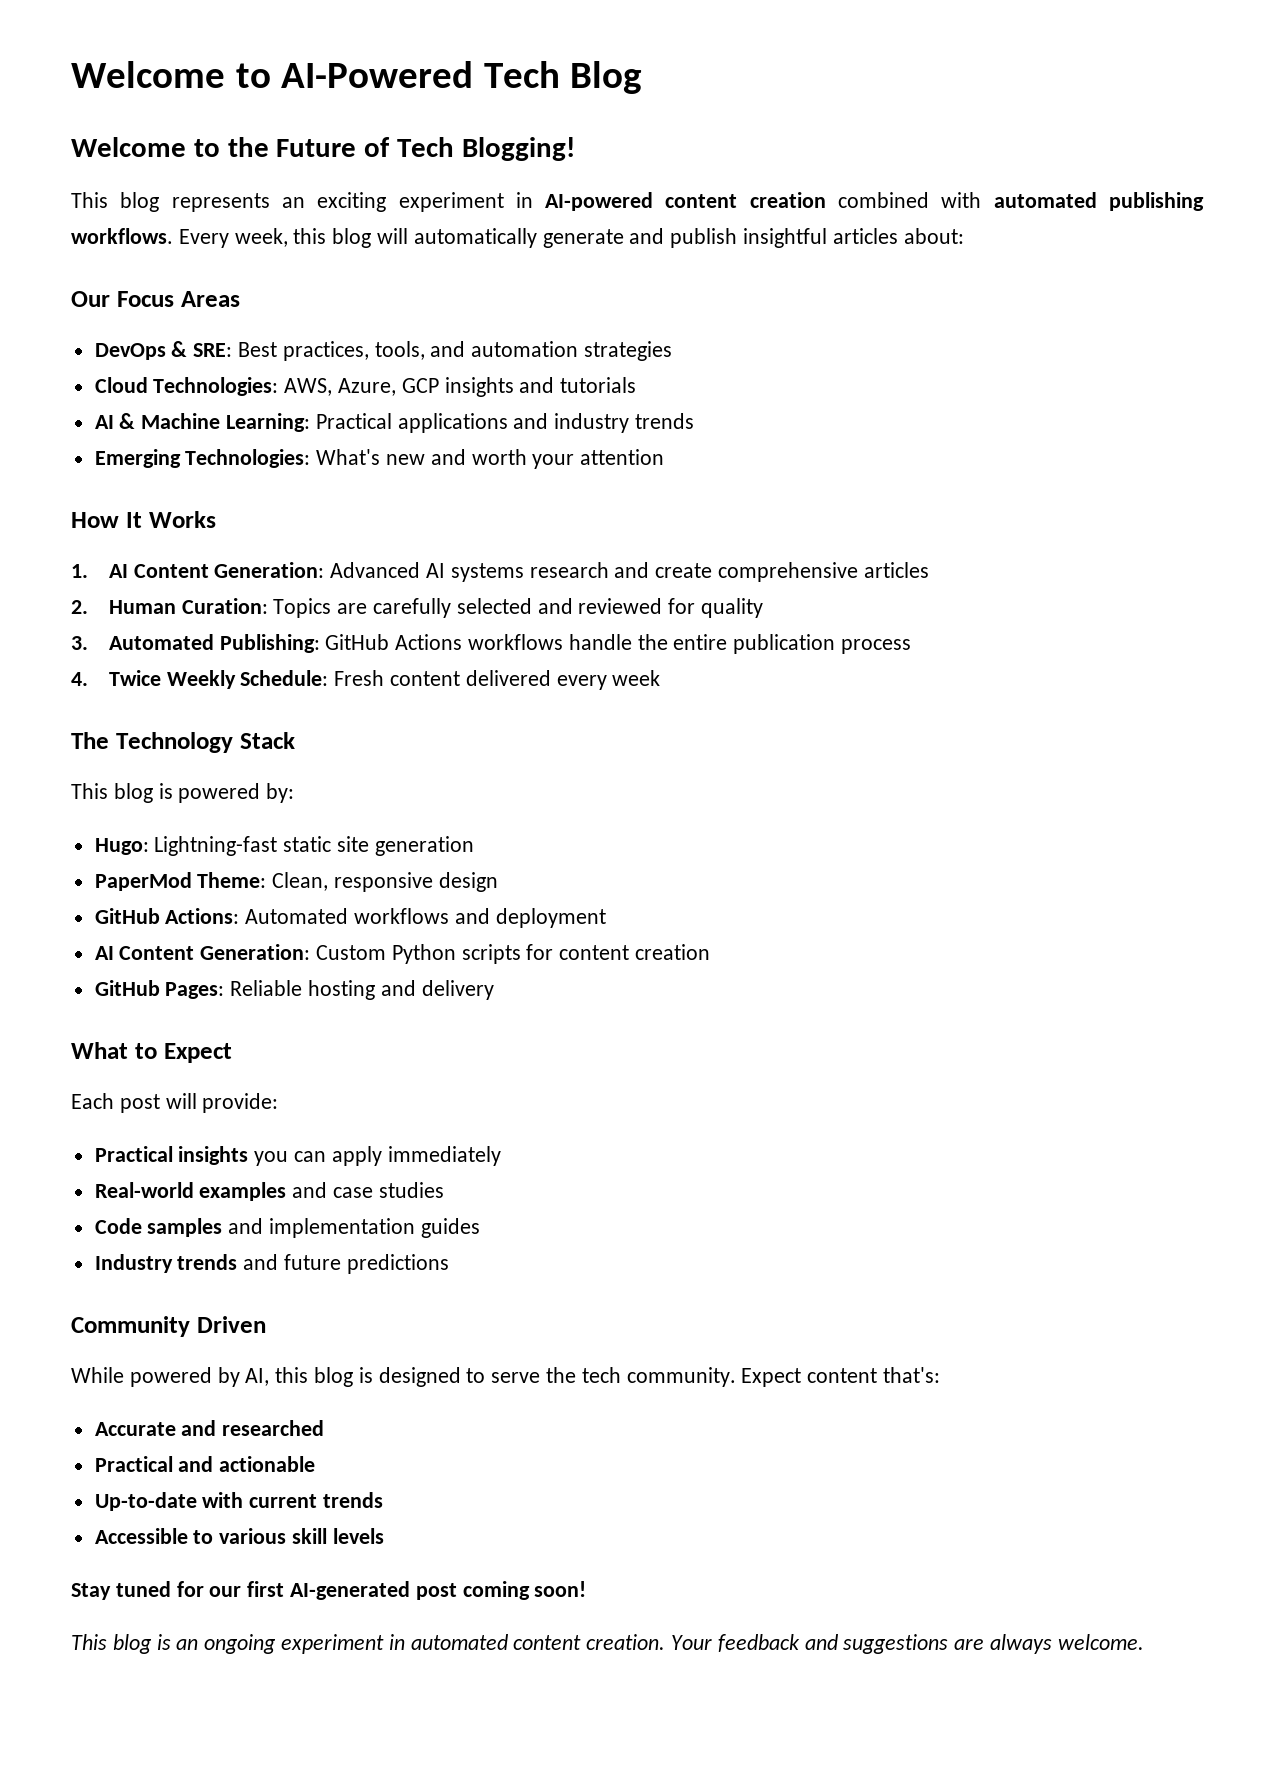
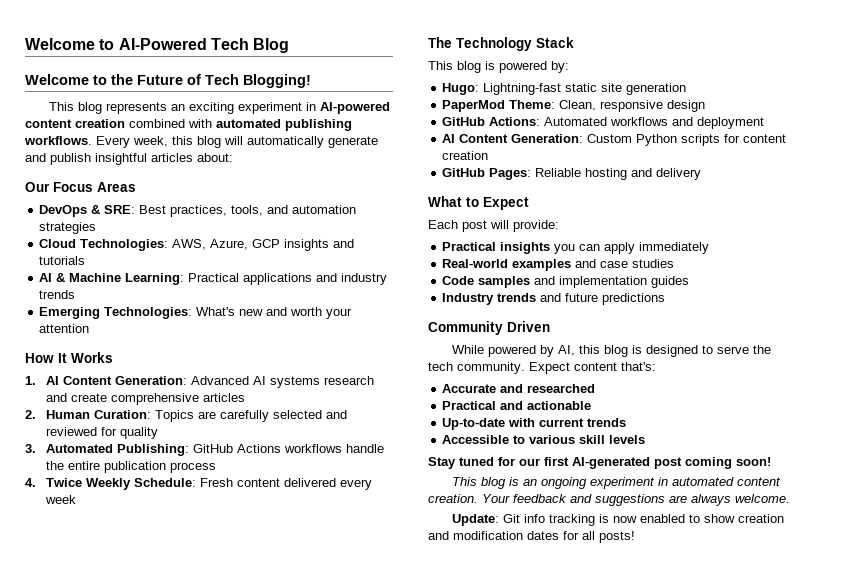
(1144, 1642) none -> [452,514,785,526] [428,531,635,543] // Update: Git info tracking is now enabled to show creation and modification dates for all posts!

